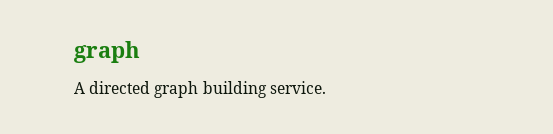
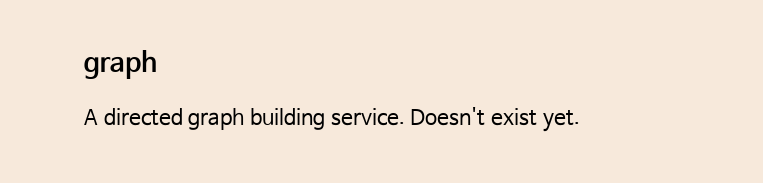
(326, 87) none -> [410,107,580,132] Doesn't exist yet.

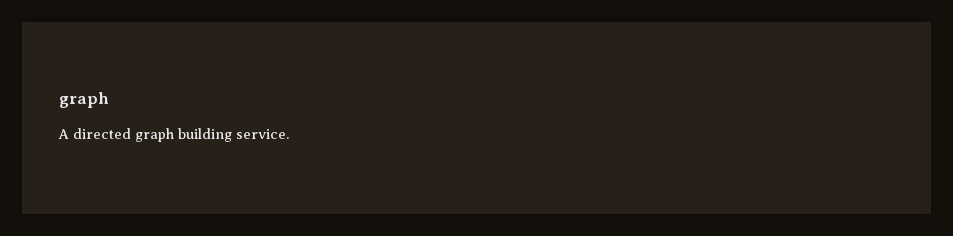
[410,107,580,132] Doesn't exist yet. -> (289, 134) none

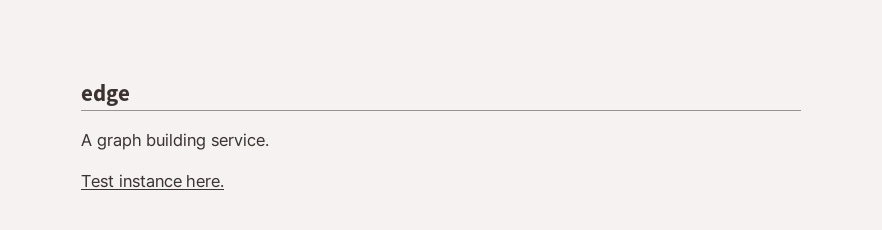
[59,92,109,108] graph -> [81,84,130,106] edge
[73,128,131,139] directed -> (92, 139) none
(289, 134) none -> [81,174,225,188] // Test instance here.

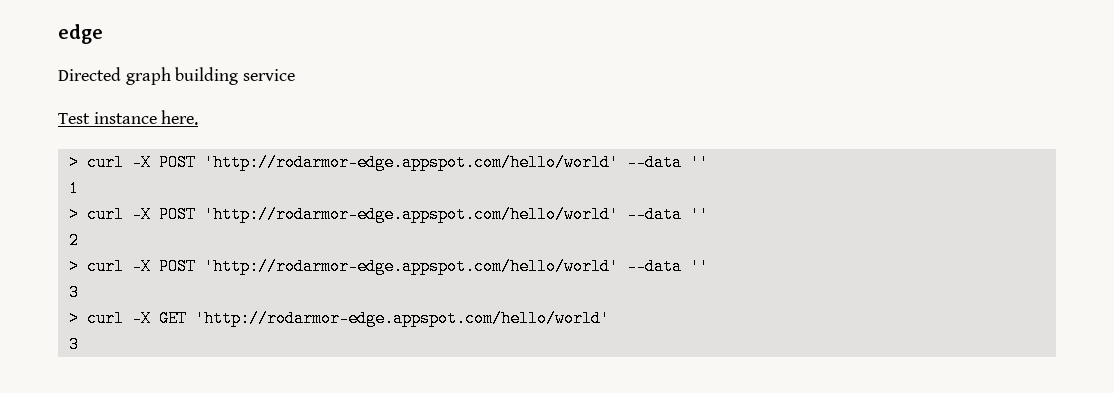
[81,133,92,146] A -> [58,67,121,81] Directed
[210,133,269,147] service. -> [243,69,296,81] service
(225, 181) none -> [68,154,709,171] [68,180,79,197] [68,206,709,223] [68,232,79,249] [68,258,709,275] [68,284,79,301] [68,310,610,327] [68,336,79,353] // > curl -X POST 'http://rodarmor-edge.appspot.com/hello/world' --data '' // 1 // > curl -X POST 'http://rodarmor-edge.appspot.com/hello/world' --data '' // 2 // > curl -X POST 'http://rodarmor-edge.appspot.com/hello/world' --data '' // 3 // > curl -X GET 'http://rodarmor-edge.appspot.com/hello/world' // 3

